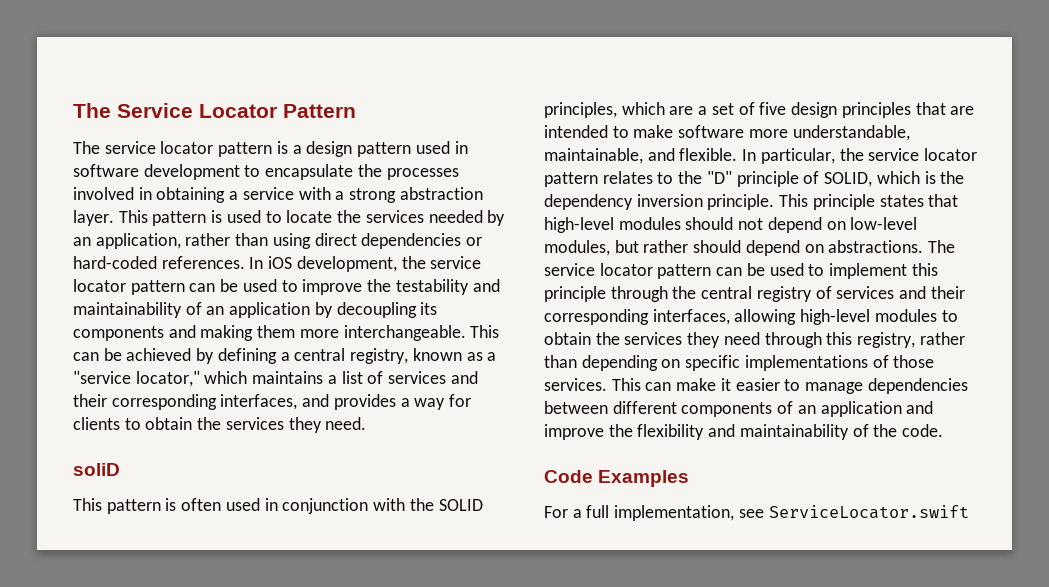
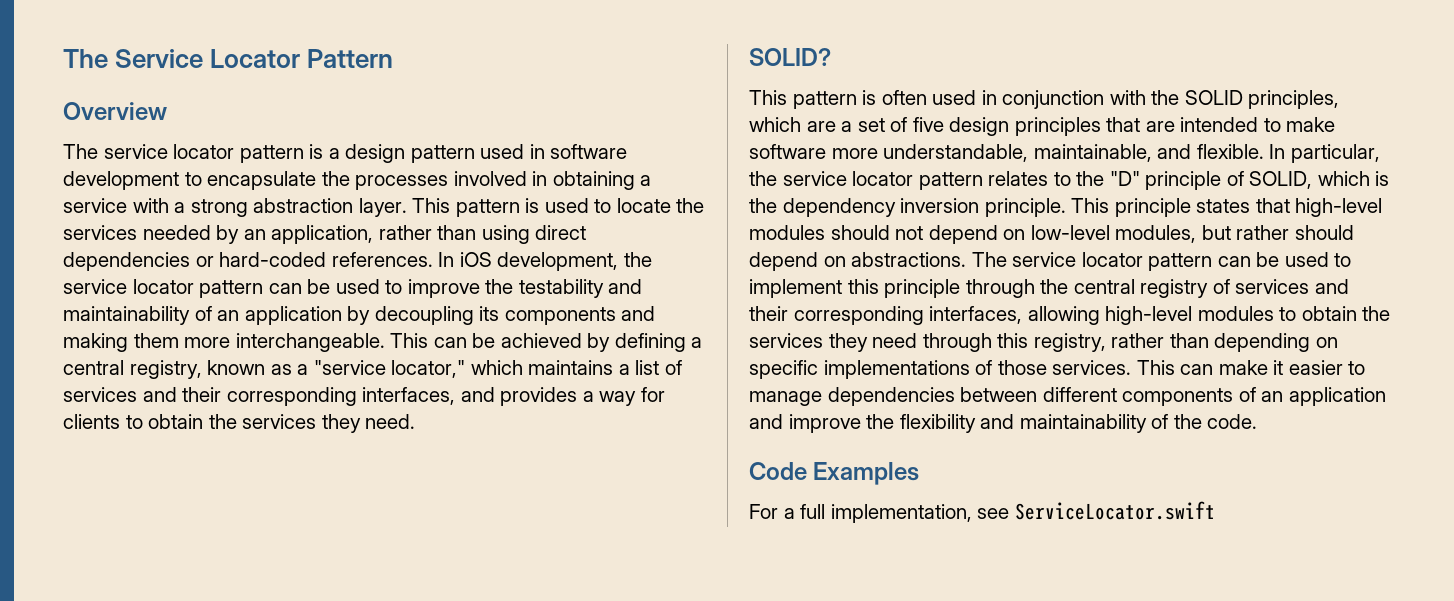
(356, 111) none -> [63,102,167,120] // Overview
[73,463,120,476] soliD -> [749,48,831,66] SOLID?

